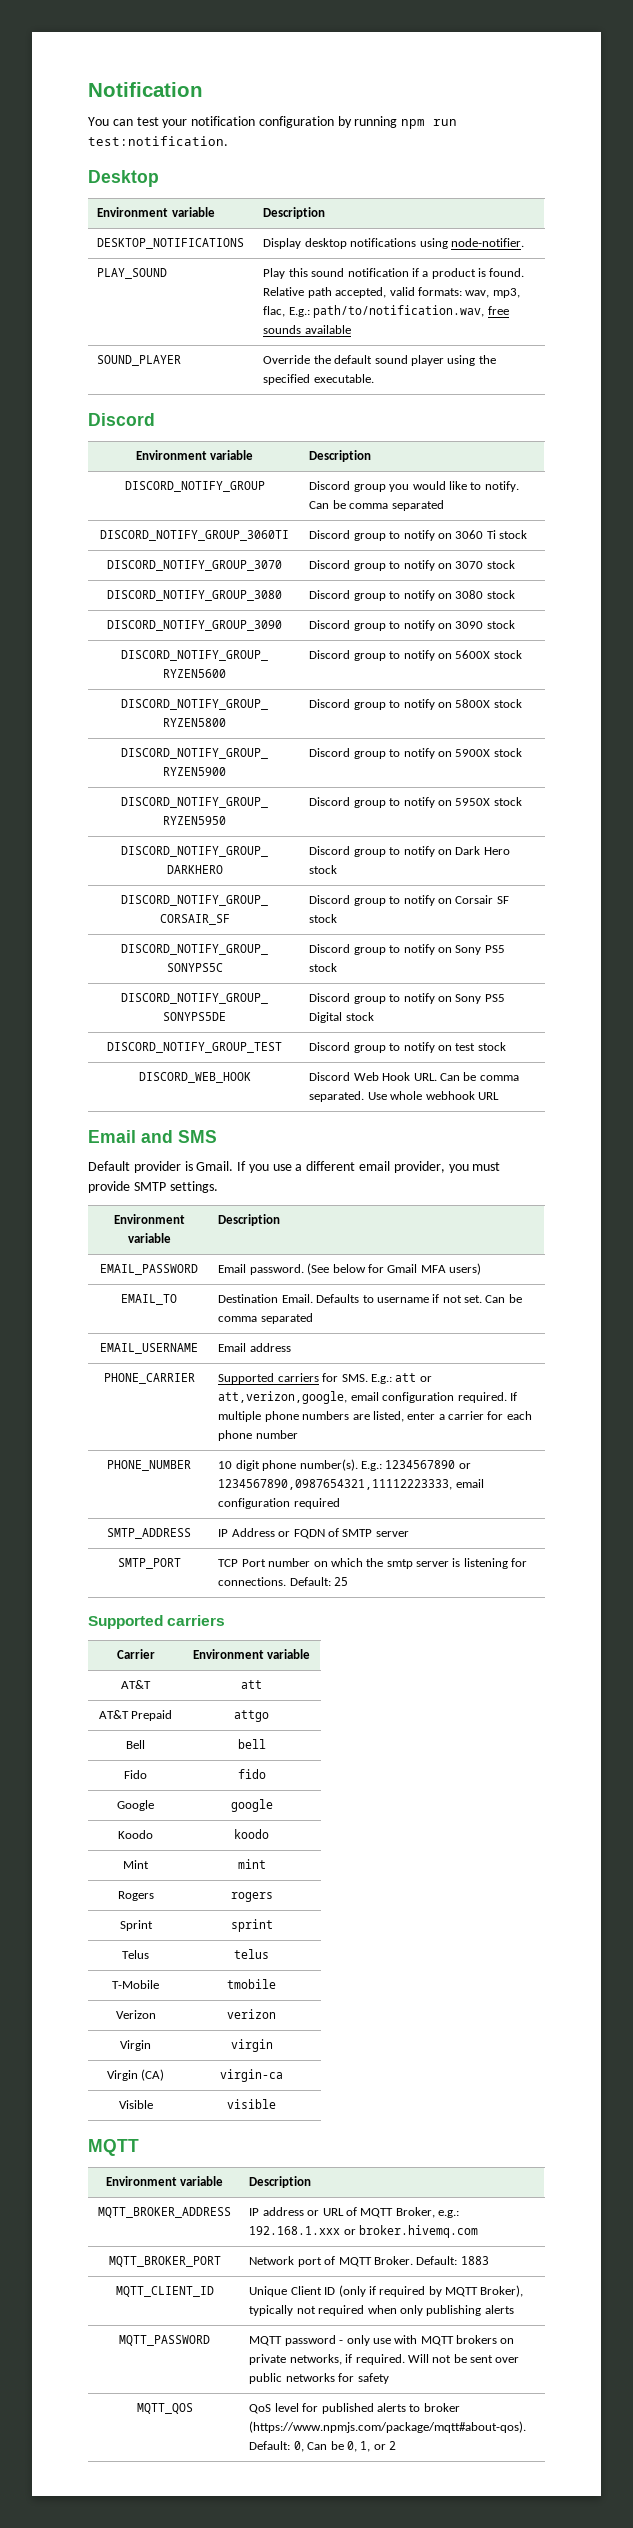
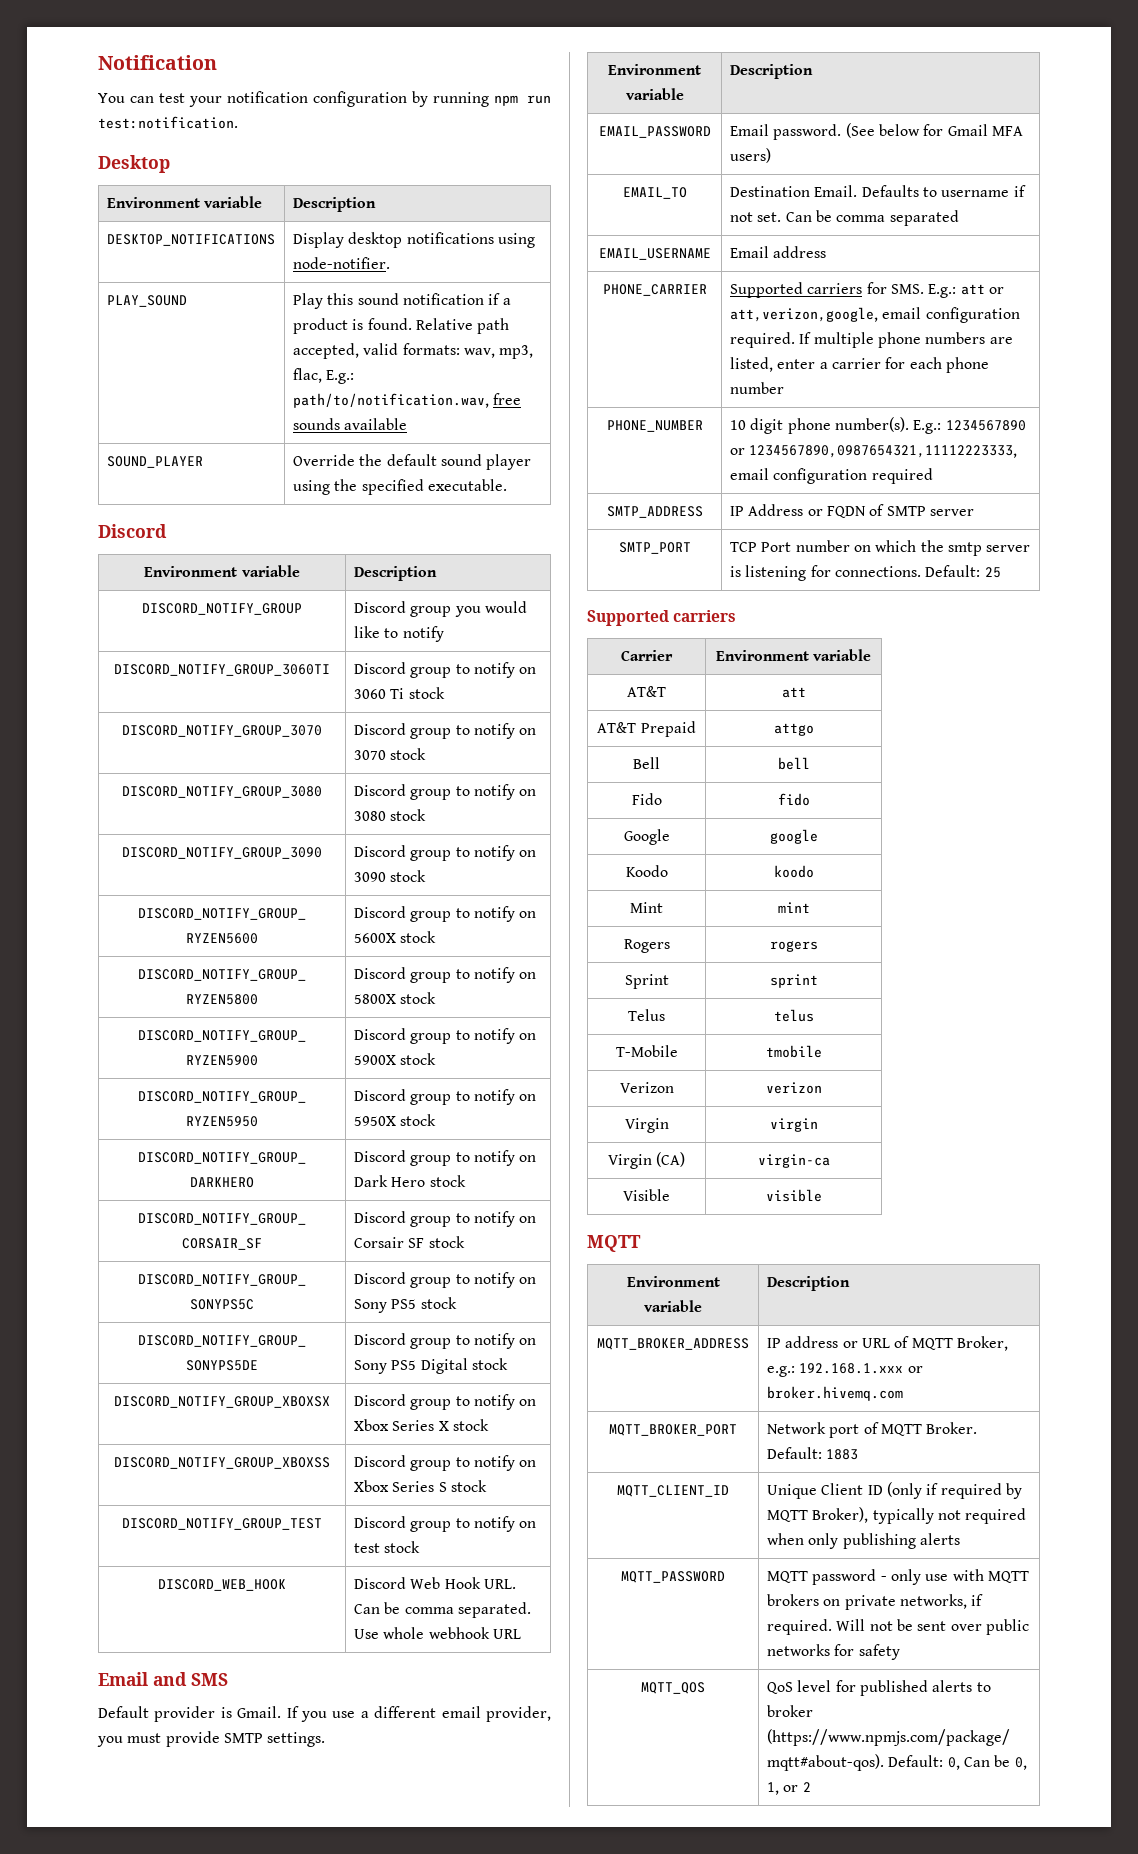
[484,481,519,492] [309,500,444,511] notify. Can be comma separated -> [402,626,444,642] notify
(374, 1016) none -> [114,1396,330,1408] [353,1394,537,1410] [353,1419,489,1431] [114,1457,330,1469] [353,1455,537,1471] [353,1480,487,1492] // DISCORD_NOTIFY_GROUP_XBOXSX | Discord group to notify on Xbox Series X stock // DISCORD_NOTIFY_GROUP_XBOXSS | Discord group to notify on Xbox Series S stock

